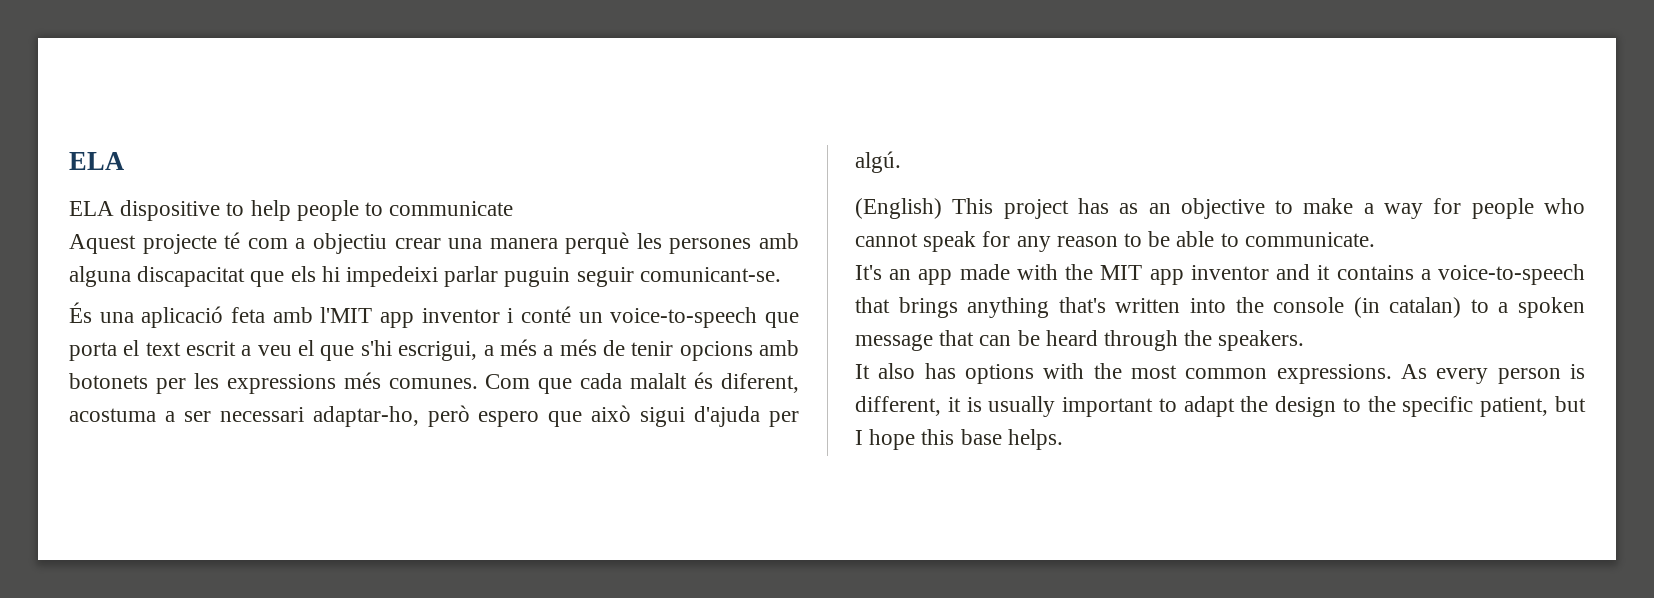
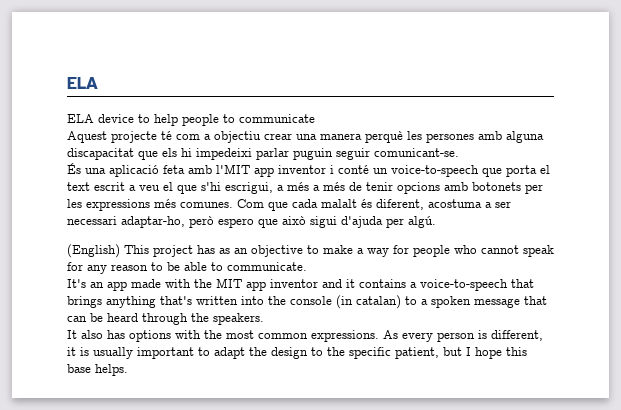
[120,200,221,221] dispositive -> [98,114,134,123] device

